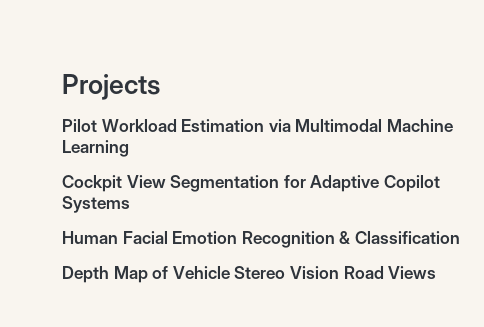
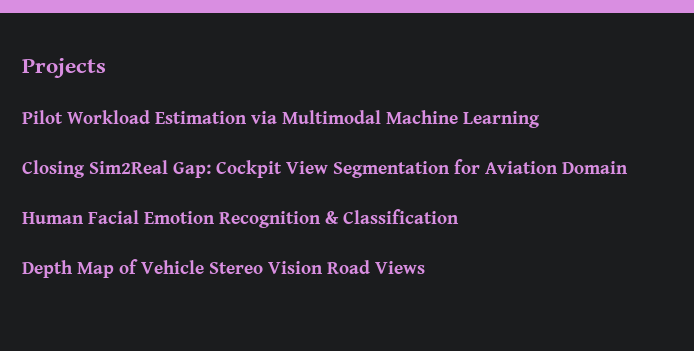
(129, 148) none -> [22,160,211,178] Closing Sim2Real Gap:
[310,175,440,192] [62,196,130,213] Adaptive Copilot Systems -> [485,161,628,174] Aviation Domain

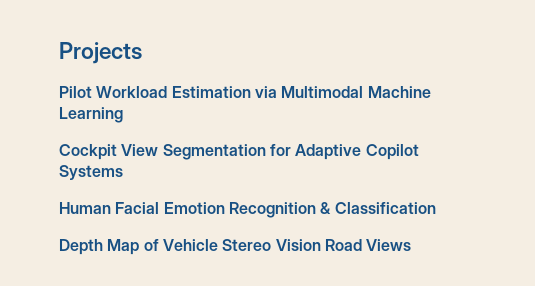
[22,160,211,178] Closing Sim2Real Gap: -> (123, 115) none
[485,161,628,174] Aviation Domain -> [295,144,419,160] [59,165,123,180] Adaptive Copilot Systems

